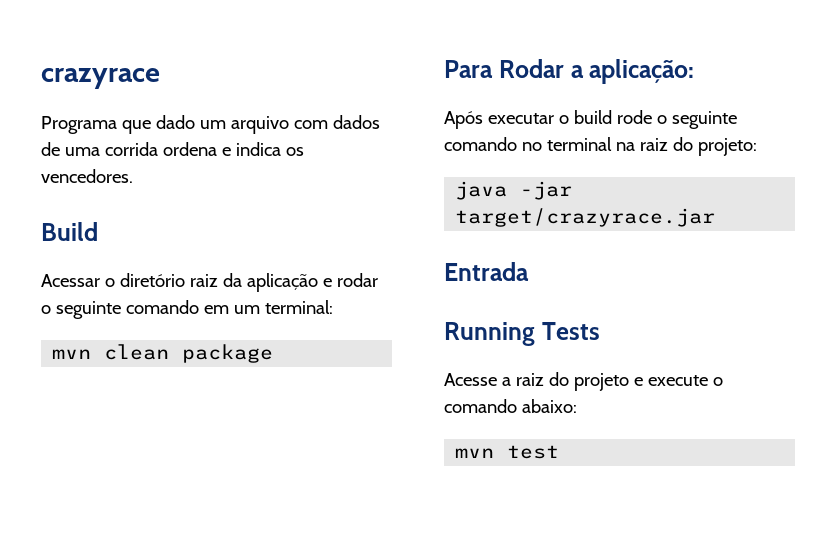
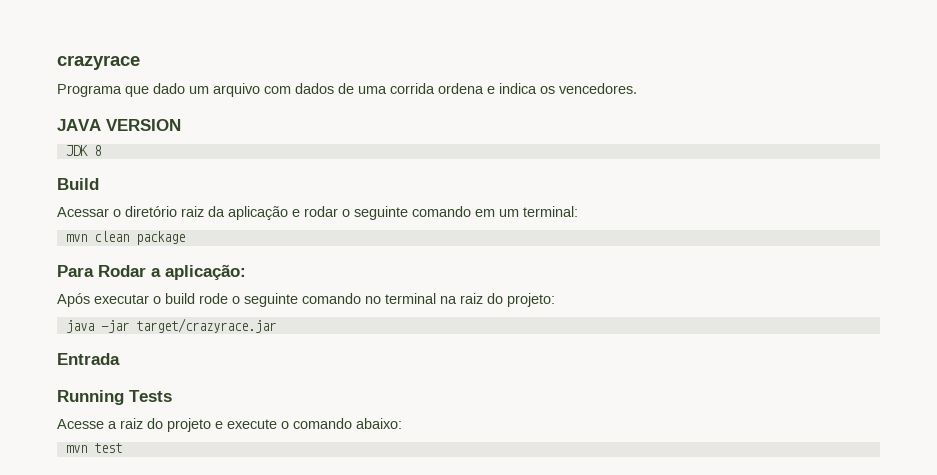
(133, 176) none -> [57,119,181,131] [65,145,101,156] // JAVA VERSION // JDK 8

